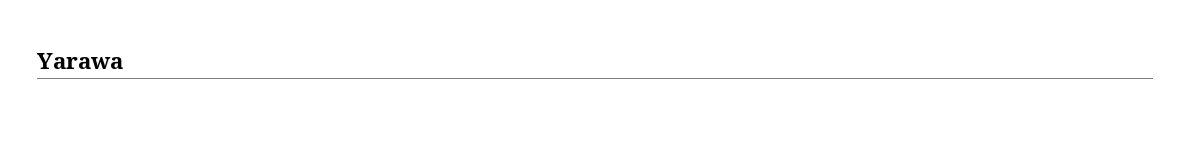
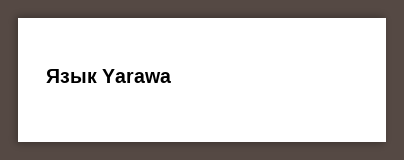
(37, 61) none -> [46,69,97,83] Язык

